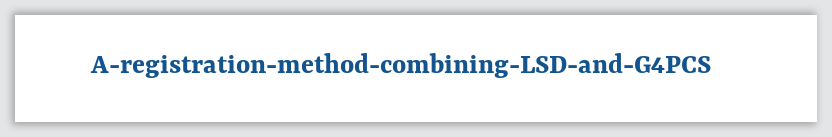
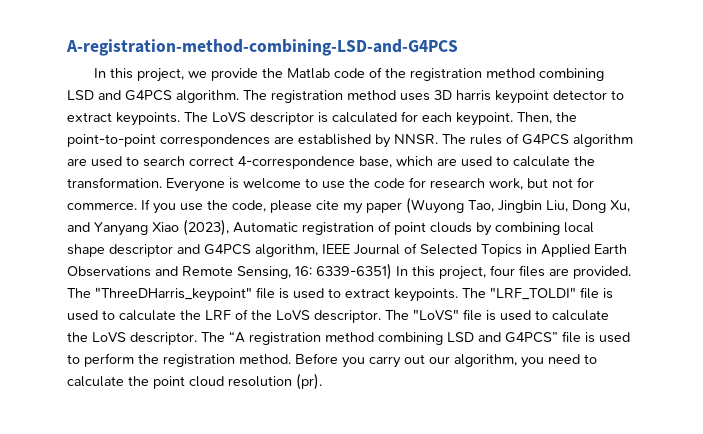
(711, 65) none -> [93,67,604,82] [67,90,624,104] [67,111,577,126] [67,133,633,148] [67,156,595,169] [67,177,594,192] [67,197,630,214] [67,219,594,236] [67,243,627,257] [67,263,631,280] [67,287,613,302] [67,309,609,323] [67,331,630,345] [67,353,597,368] [67,373,322,390] // In this project, we provide the Matlab code of the registration method combining LSD and G4PCS algorithm. The registration method uses 3D harris keypoint detector to extract keypoints. The LoVS descriptor is calculated for each keypoint. Then, the point-to-point correspondences are established by NNSR. The rules of G4PCS algorithm are used to search correct 4-correspondence base, which are used to calculate the transformation. Everyone is welcome to use the code for research work, but not for commerce. If you use the code, please cite my paper (Wuyong Tao, Jingbin Liu, Dong Xu, and Yanyang Xiao (2023), Automatic registration of point clouds by combining local shape descriptor and G4PCS algorithm, IEEE Journal of Selected Topics in Applied Earth Observations and Remote Sensing, 16: 6339-6351) In this project, four files are provided. The "ThreeDHarris_keypoint" file is used to extract keypoints. The "LRF_TOLDI" file is used to calculate the LRF of the LoVS descriptor. The "LoVS" file is used to calculate the LoVS descriptor. The “A registration method combining LSD and G4PCS” file is used to perform the registration method. Before you carry out our algorithm, you need to calculate the point cloud resolution (pr).

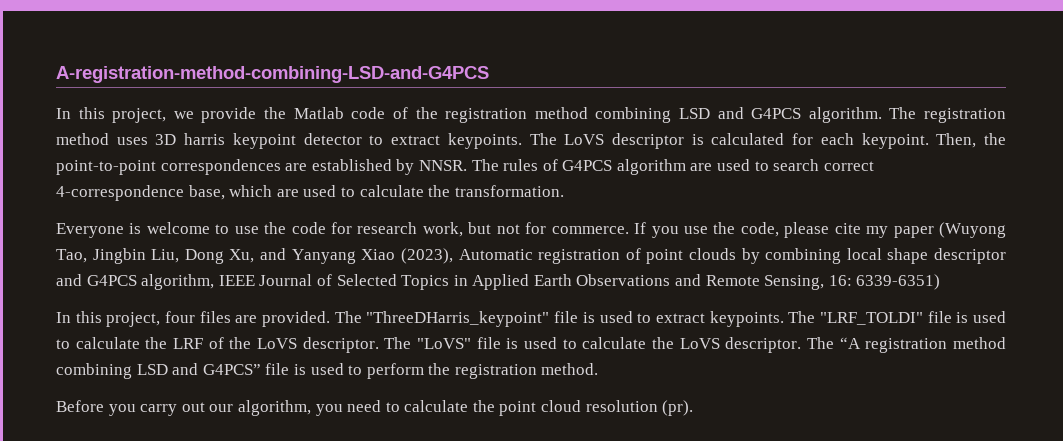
(162, 183) none -> (564, 191) //
(392, 271) none -> (941, 282) //
(291, 359) none -> (599, 369) //

